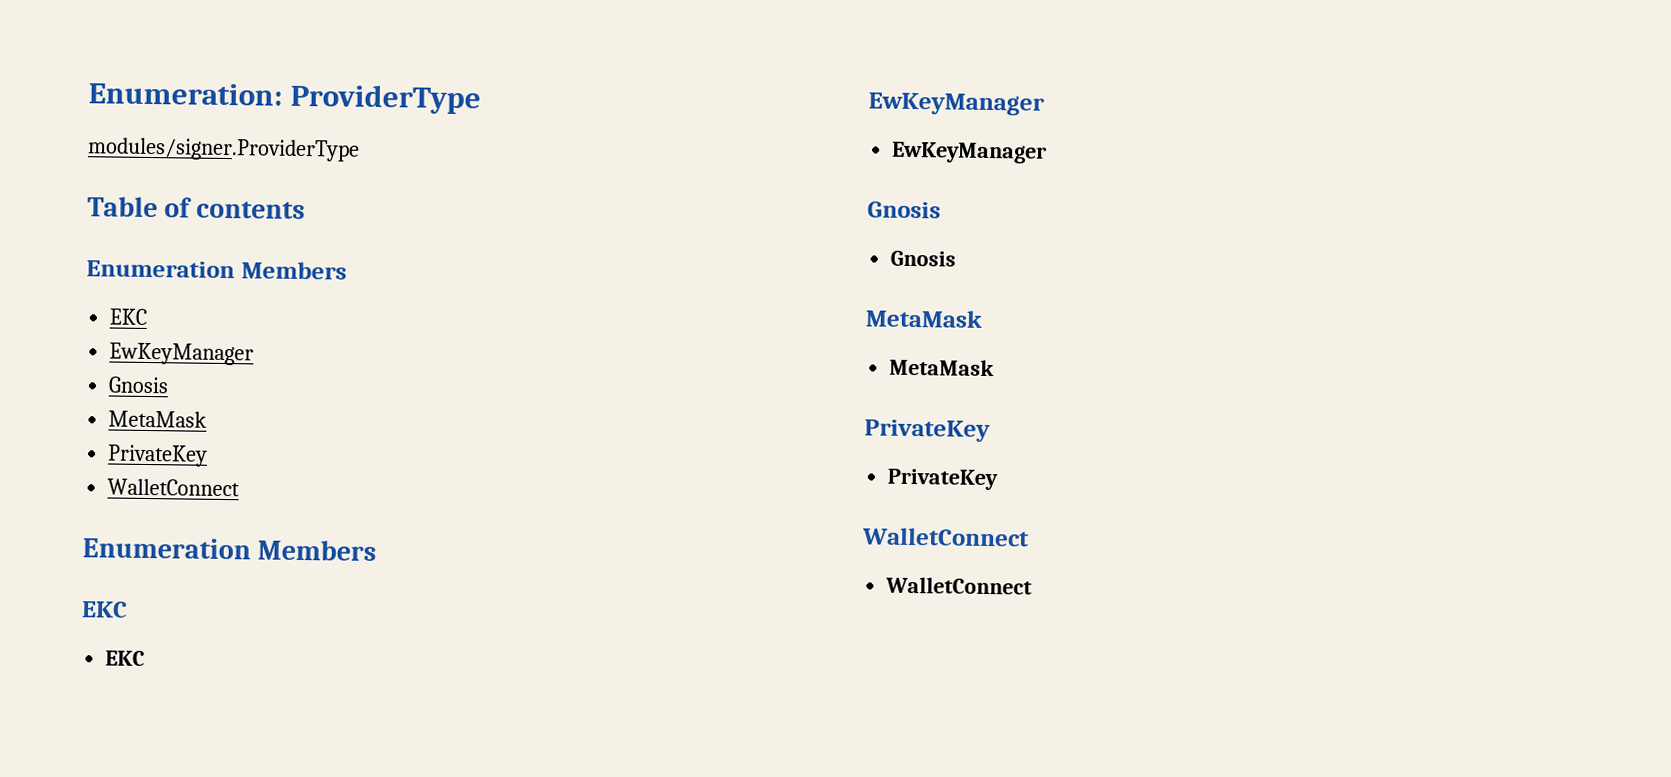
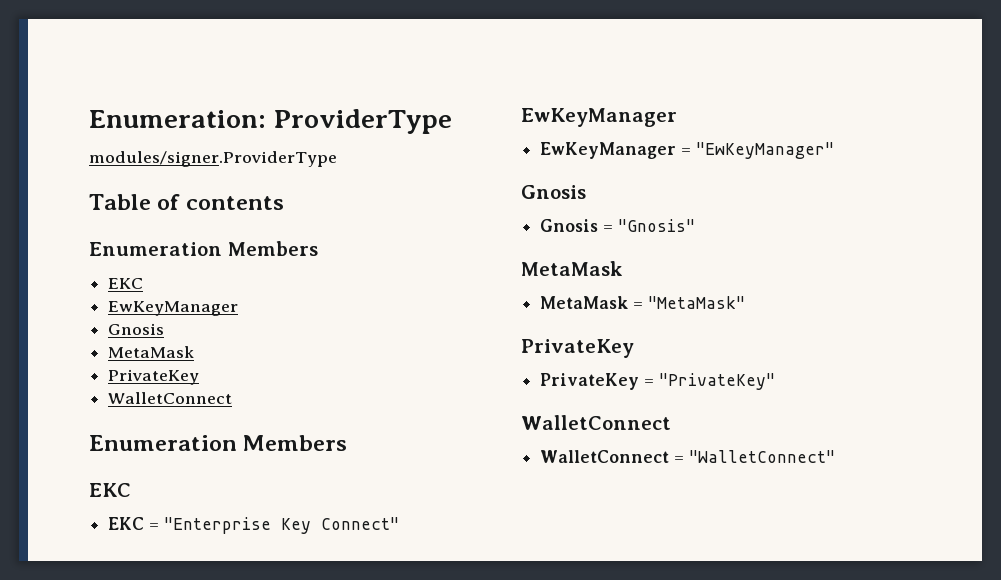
(146, 658) none -> [148,517,399,534] = "Enterprise Key Connect"
(1048, 152) none -> [680,142,834,159] = "EwKeyManager"
(957, 258) none -> [602,219,695,232] = "Gnosis"
(996, 367) none -> [632,296,745,309] = "MetaMask"
(999, 479) none -> [643,373,775,390] = "PrivateKey"
(1033, 585) none -> [673,450,835,463] = "WalletConnect"

